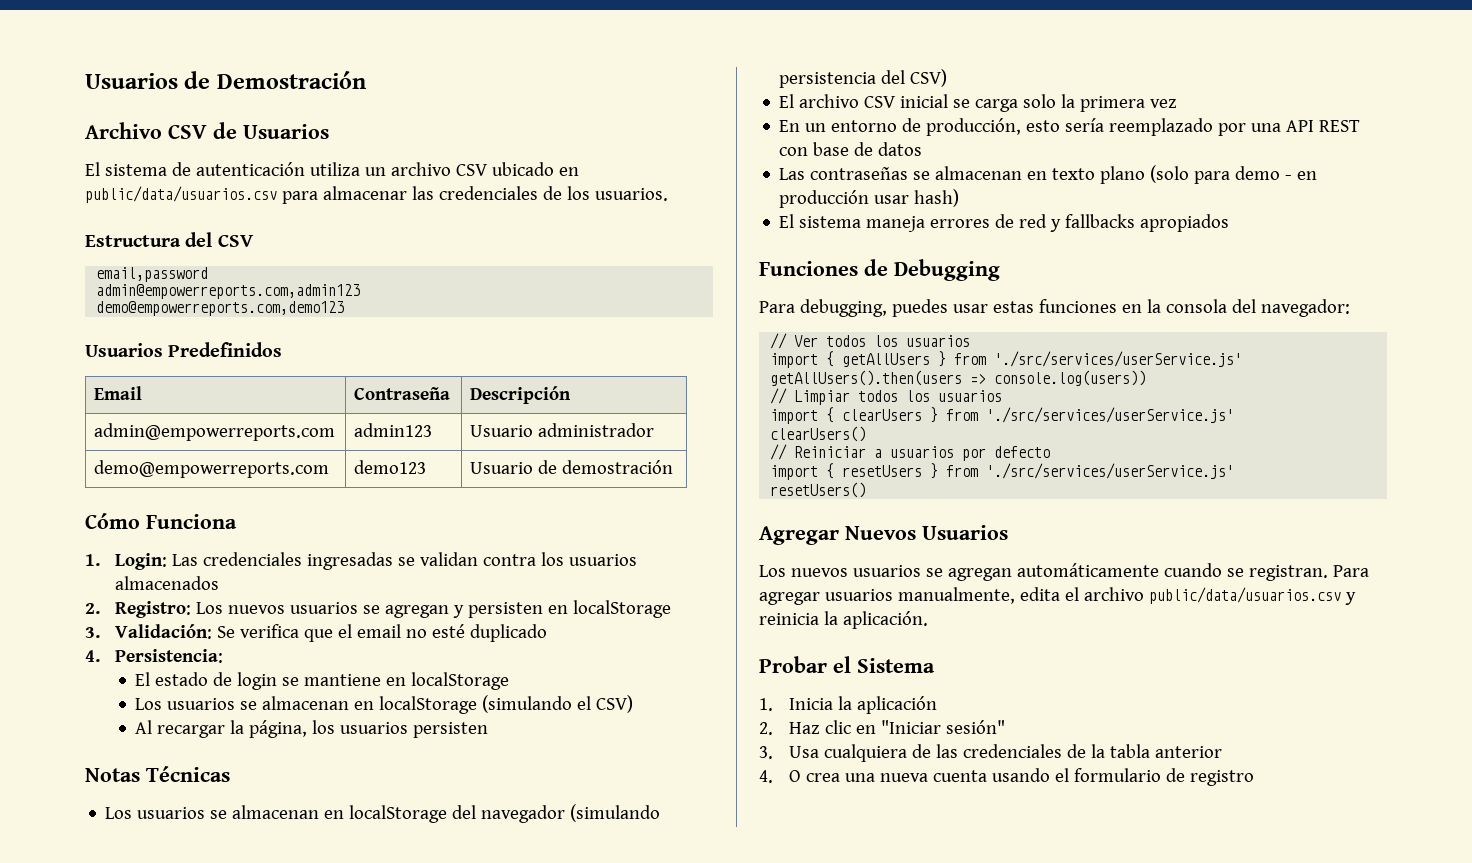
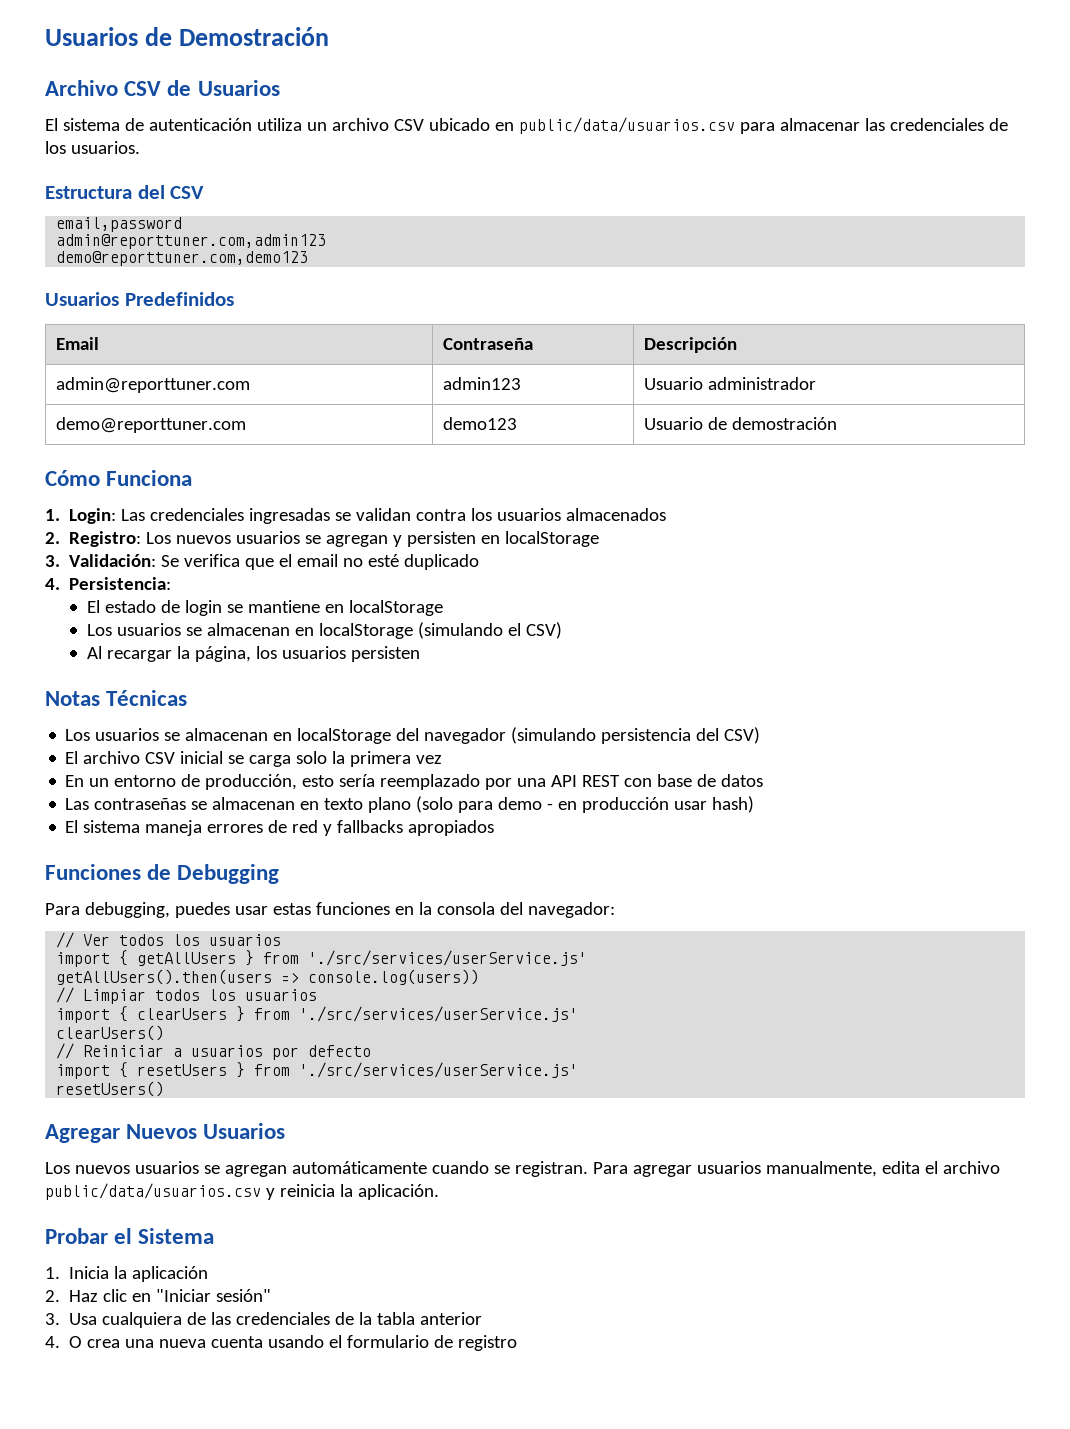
[96,284,361,299] [96,301,345,316] admin@empowerreports.com,admin123 // demo@empowerreports.com,demo123 -> [56,234,327,249] [56,251,309,266] admin@reporttuner.com,admin123 // demo@reporttuner.com,demo123
[94,423,336,441] admin@empowerreports.com -> [55,377,250,393] admin@reporttuner.com
[94,460,330,478] demo@empowerreports.com -> [55,417,246,433] demo@reporttuner.com

